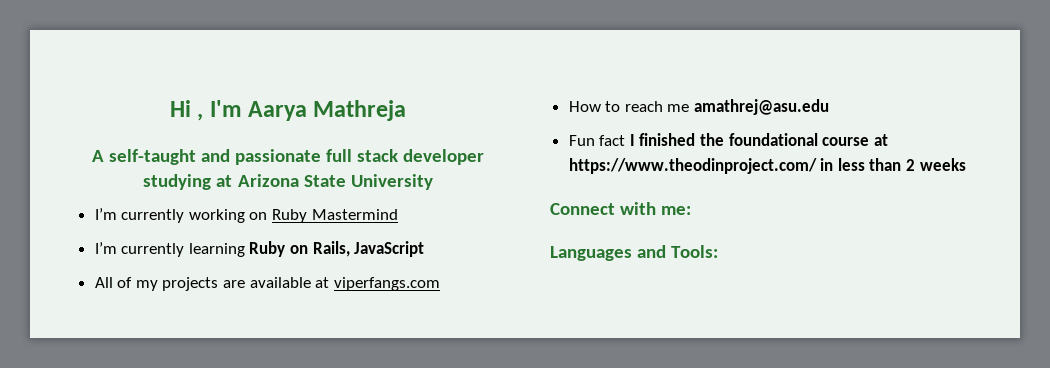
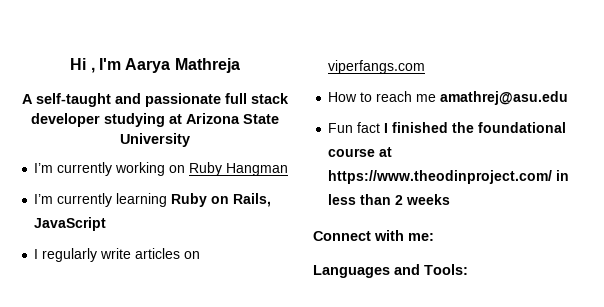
[311,209,398,220] Mastermind -> [226,163,289,176] Hangman
[94,277,330,291] All of my projects are available at -> [34,248,201,262] I regularly write articles on

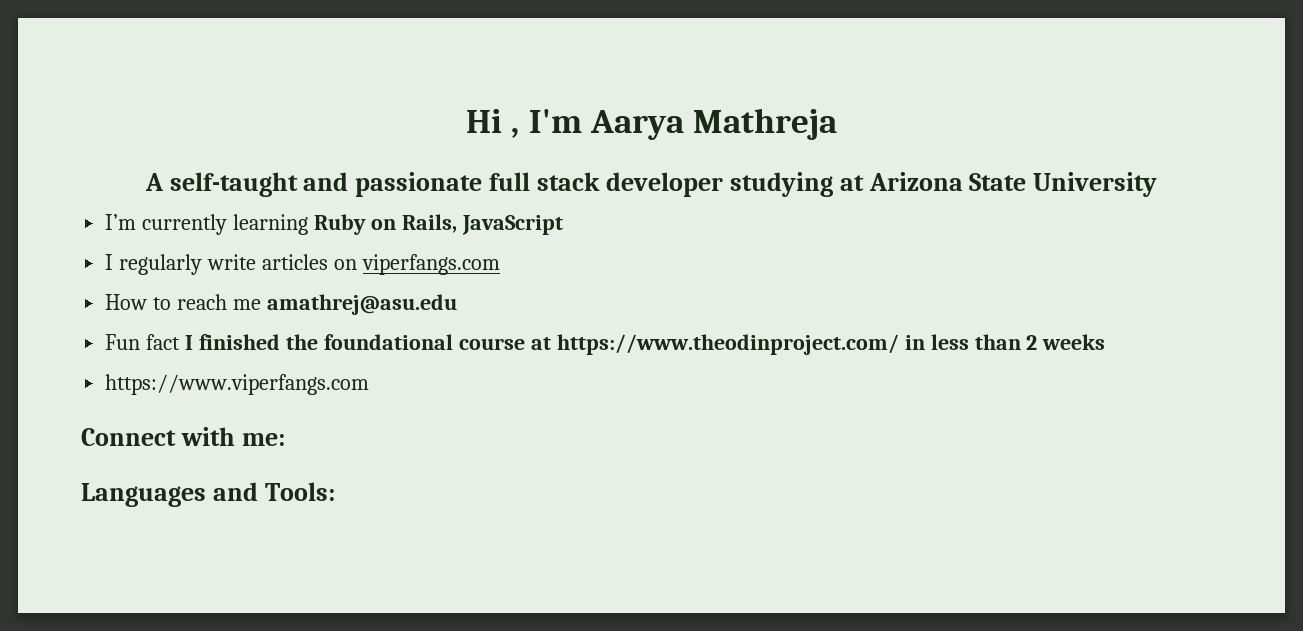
[34,162,289,176] // I’m currently working on Ruby Hangman -> (1158, 184) none
(451, 199) none -> [105,374,370,395] // https://www.viperfangs.com

